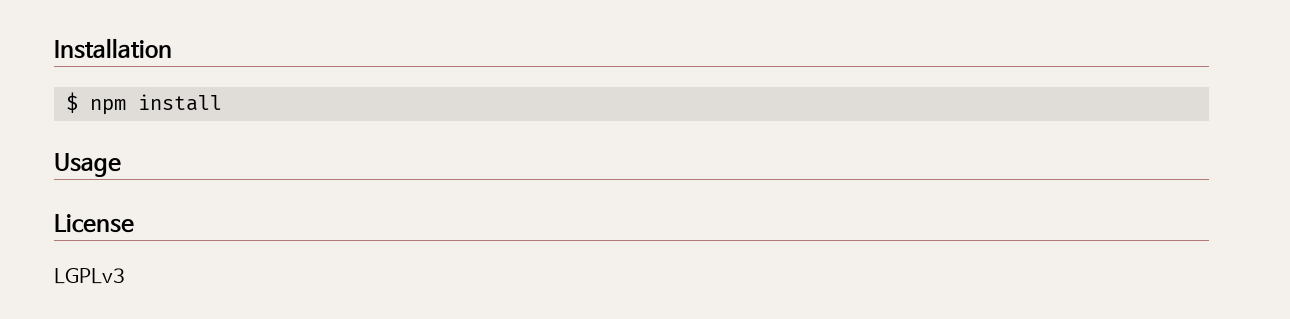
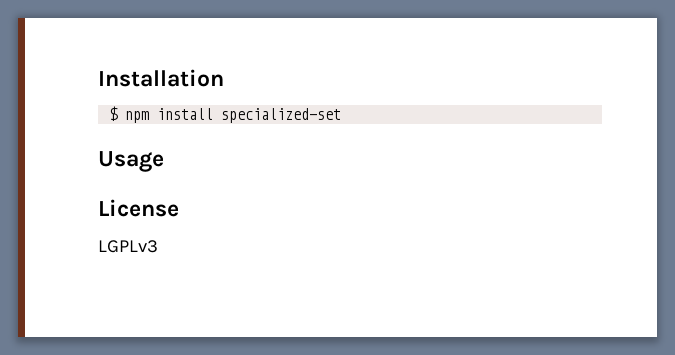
(222, 102) none -> [221,108,342,123] specialized-set

